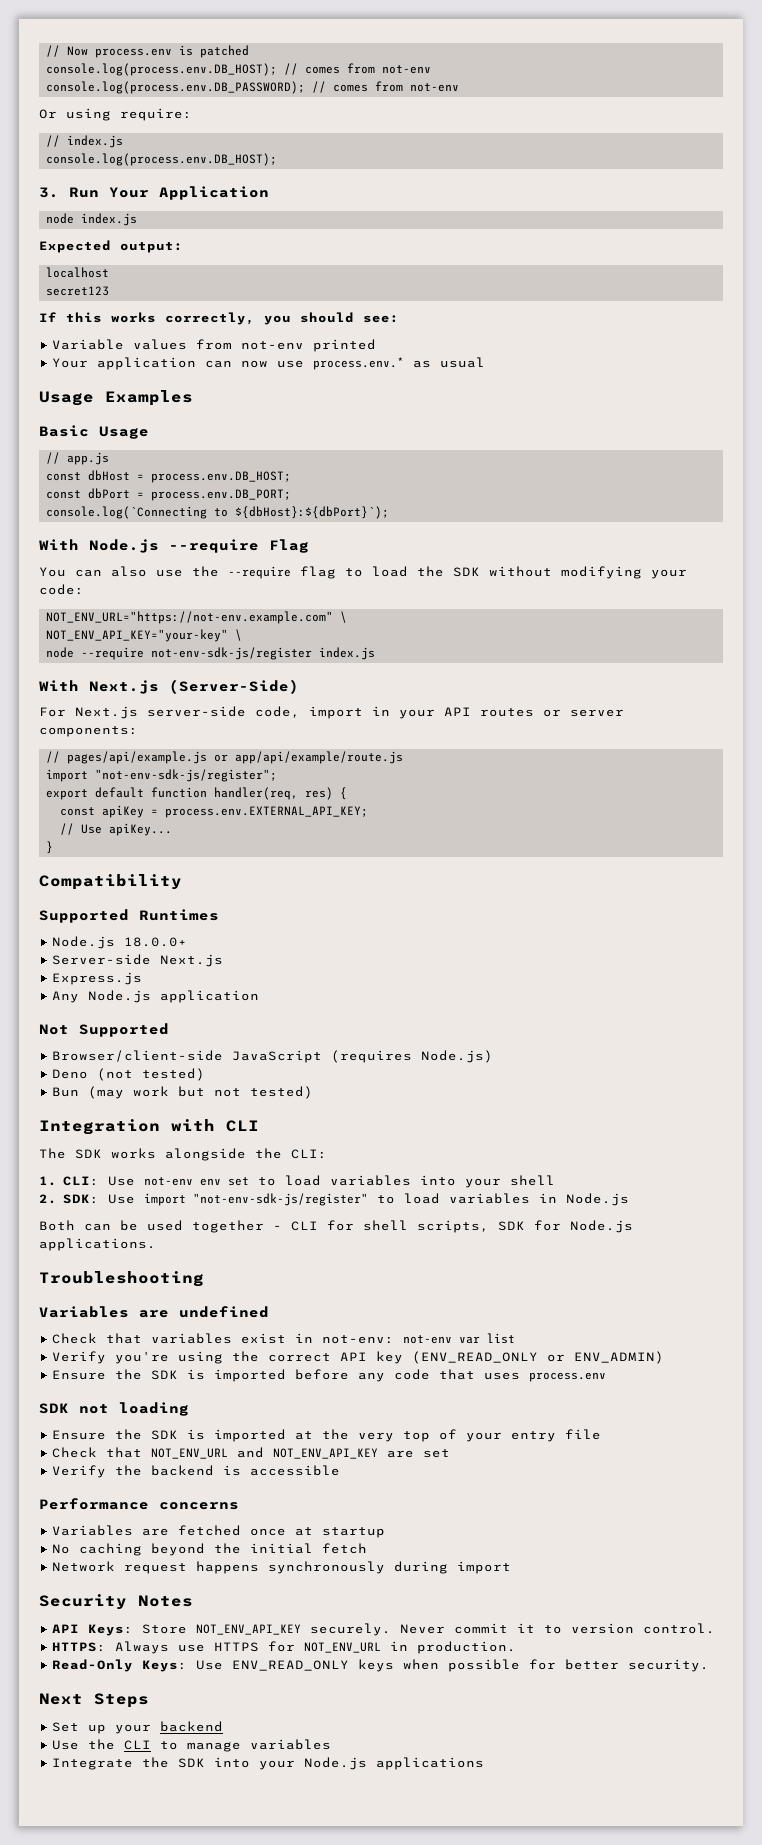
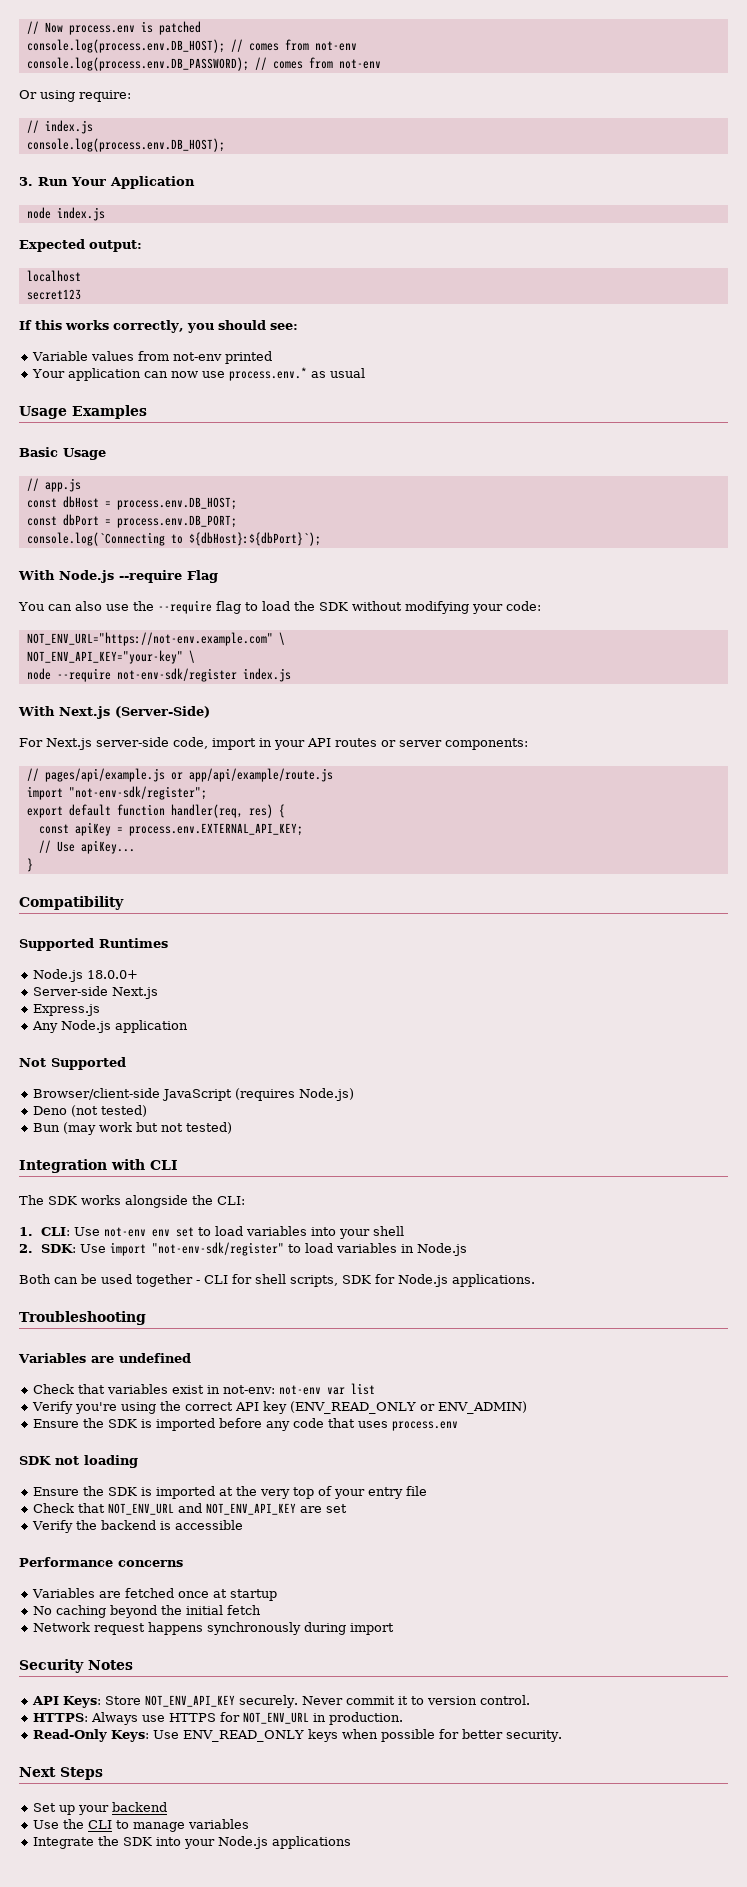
[151,647,313,660] not-env-sdk-js/register -> [116,668,237,682] not-env-sdk/register
[95,769,278,782] "not-env-sdk-js/register"; -> [68,786,207,800] "not-env-sdk/register";
[193,1193,368,1206] "not-env-sdk-js/register" -> [152,1242,285,1256] "not-env-sdk/register"

